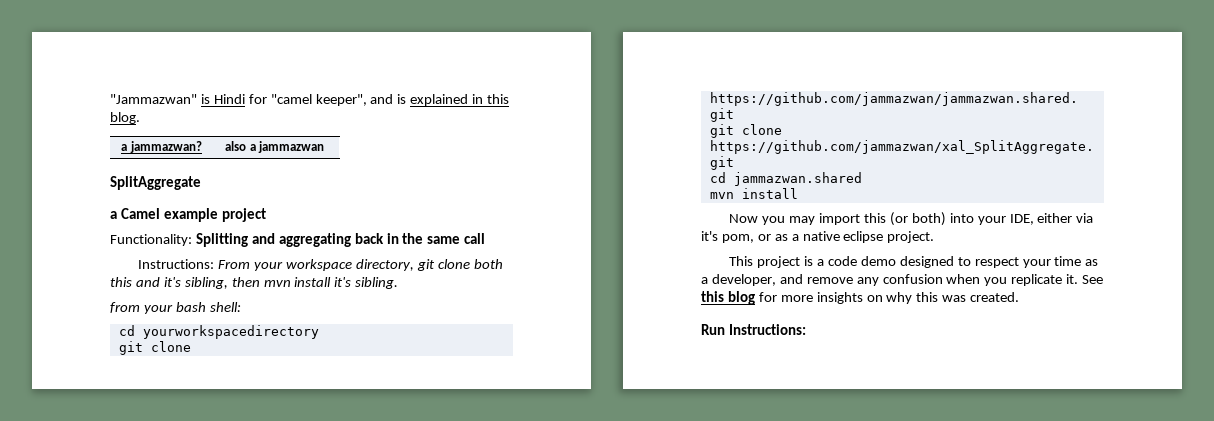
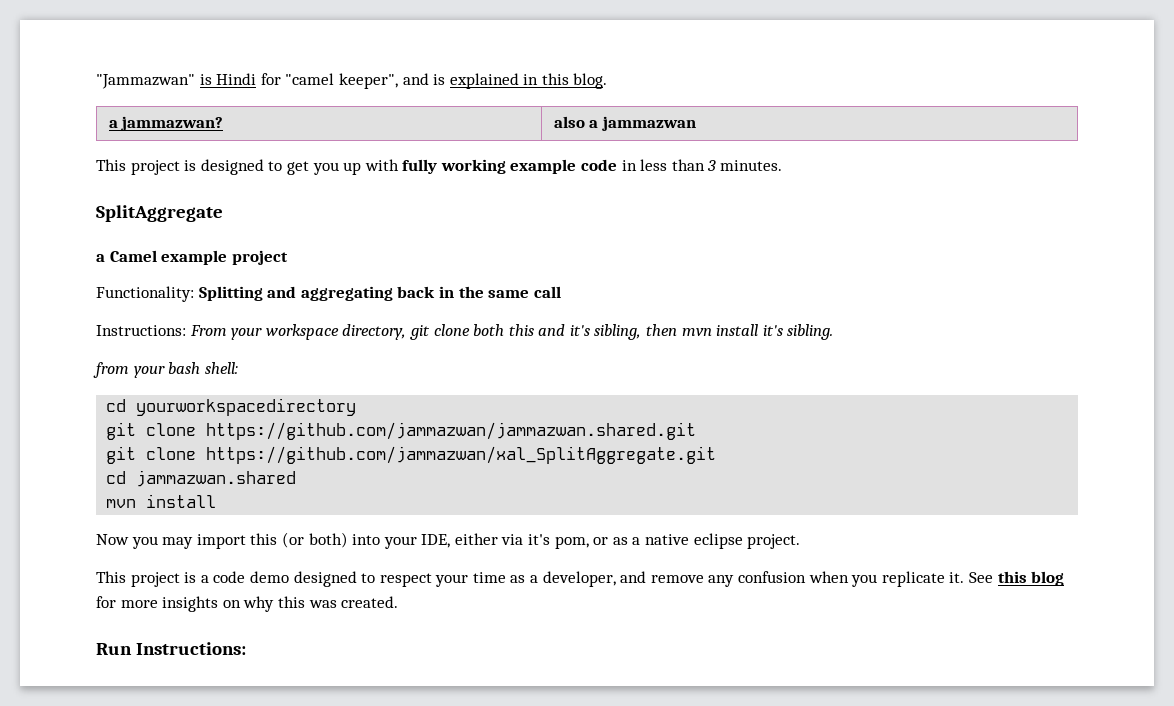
(325, 147) none -> [96,159,783,175] // This project is designed to get you up with fully working example code in less than 3 minutes.

